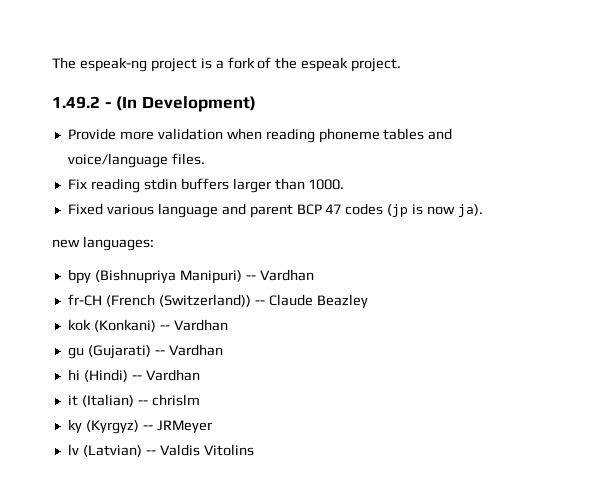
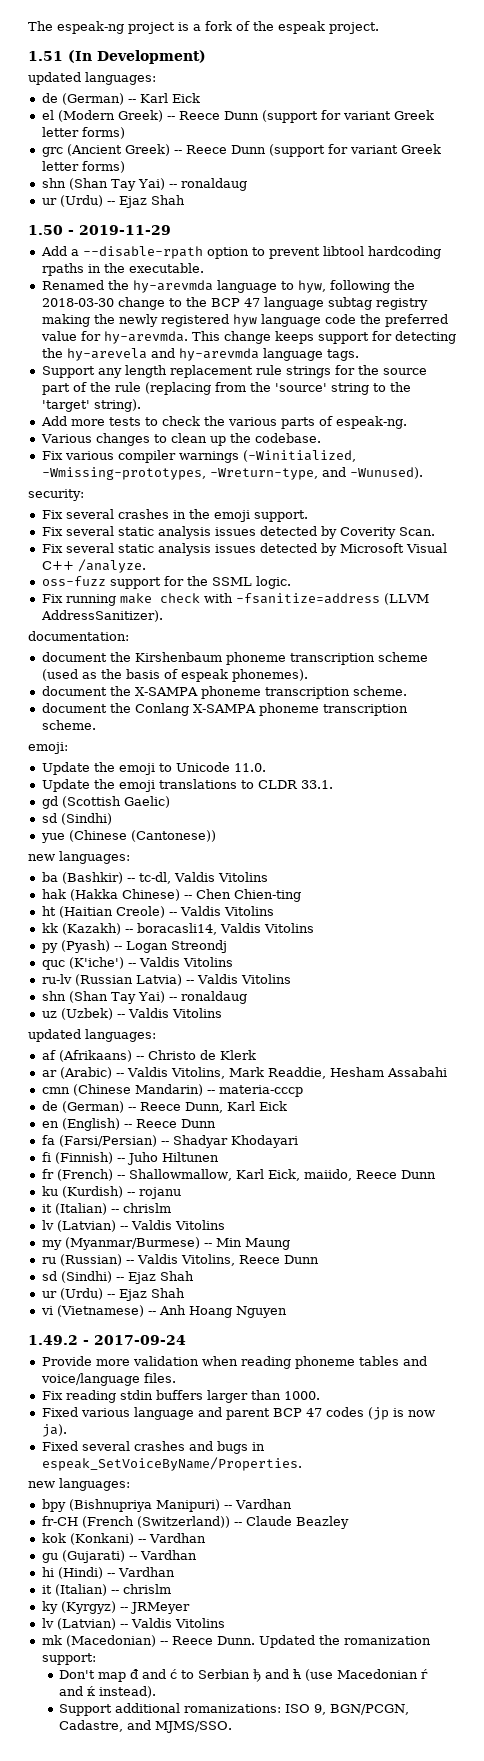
(402, 65) none -> [28,50,206,64] [28,72,156,85] [41,93,200,105] [41,110,434,123] [41,127,125,139] [41,144,441,157] [41,161,125,173] [41,178,247,191] [41,195,185,208] [28,225,171,235] [40,246,441,259] [41,263,204,276] [41,280,415,293] [41,297,428,310] [41,314,448,327] [40,331,456,344] [41,348,359,361] [41,365,427,378] [41,382,411,395] [41,399,141,412] [40,416,407,429] [40,433,321,446] [41,450,356,463] [41,467,423,480] [28,489,84,501] [41,509,308,522] [41,526,435,539] [41,543,447,556] [41,559,146,573] [41,576,291,589] [41,593,429,606] [40,610,163,622] [28,631,129,641] [41,652,428,665] [41,669,308,682] [41,686,407,699] [41,703,408,716] [41,720,96,730] [28,742,68,754] [41,762,266,775] [41,779,333,792] [41,796,170,809] [41,813,112,825] [40,830,216,843] [28,851,130,864] [41,872,268,884] [41,889,301,902] [41,906,274,918] [41,923,314,935] [41,940,227,953] [41,957,233,970] [41,974,291,986] [41,991,247,1004] [41,1008,222,1020] [28,1029,156,1042] [41,1050,256,1062] [41,1067,447,1079] [41,1084,303,1097] [41,1101,287,1113] [41,1118,216,1131] [41,1135,298,1148] [41,1152,219,1165] [41,1169,436,1181] [41,1186,181,1199] [41,1203,171,1215] [41,1220,225,1232] [41,1237,290,1250] [41,1254,319,1266] [41,1271,194,1284] [41,1288,185,1301] [40,1305,287,1318] // 1.51 (In Development) // updated languages: // de (German) -- Karl Eick // el (Modern Greek) -- Reece Dunn (support for variant Greek letter forms) // grc (Ancient Greek) -- Reece Dunn (support for variant Greek letter forms) // shn (Shan Tay Yai) -- ronaldaug // ur (Urdu) -- Ejaz Shah // 1.50 - 2019-11-29 // Add a --disable-rpath option to prevent libtool hardcoding rpaths in the executable. // Renamed the hy-arevmda language to hyw, following the 2018-03-30 change to the BCP 47 language subtag registry making the newly registered hyw language code the preferred value for hy-arevmda. This change keeps support for detecting the hy-arevela and hy-arevmda language tags. // Support any length replacement rule strings for the source part of the rule (replacing from the 'source' string to the 'target' string). // Add more tests to check the various parts of espeak-ng. // Various changes to clean up the codebase. // Fix various compiler warnings (-Winitialized, -Wmissing-prototypes, -Wreturn-type, and -Wunused). // security: // Fix several crashes in the emoji support. // Fix several static analysis issues detected by Coverity Scan. // Fix several static analysis issues detected by Microsoft Visual C++ /analyze. // oss-fuzz support for the SSML logic. // Fix running make check with -fsanitize=address (LLVM AddressSanitizer). // documentation: // document the Kirshenbaum phoneme transcription scheme (used as the basis of espeak phonemes). // document the X-SAMPA phoneme transcription scheme. // document the Conlang X-SAMPA phoneme transcription scheme. // emoji: // Update the emoji to Unicode 11.0. // Update the emoji translations to CLDR 33.1. // gd (Scottish Gaelic) // sd (Sindhi) // yue (Chinese (Cantonese)) // new languages: // ba (Bashkir) -- tc-dl, Valdis Vitolins // hak (Hakka Chinese) -- Chen Chien-ting // ht (Haitian Creole) -- Valdis Vitolins // kk (Kazakh) -- boracasli14, Valdis Vitolins // py (Pyash) -- Logan Streondj // quc (K'iche') -- Valdis Vitolins // ru-lv (Russian Latvia) -- Valdis Vitolins // shn (Shan Tay Yai) -- ronaldaug // uz (Uzbek) -- Valdis Vitolins // updated languages: // af (Afrikaans) -- Christo de Klerk // ar (Arabic) -- Valdis Vitolins, Mark Readdie, Hesham Assabahi // cmn (Chinese Mandarin) -- materia-cccp // de (German) -- Reece Dunn, Karl Eick // en (English) -- Reece Dunn // fa (Farsi/Persian) -- Shadyar Khodayari // fi (Finnish) -- Juho Hiltunen // fr (French) -- Shallowmallow, Karl Eick, maiido, Reece Dunn // ku (Kurdish) -- rojanu // it (Italian) -- chrislm // lv (Latvian) -- Valdis Vitolins // my (Myanmar/Burmese) -- Min Maung // ru (Russian) -- Valdis Vitolins, Reece Dunn // sd (Sindhi) -- Ejaz Shah // ur (Urdu) -- Ejaz Shah // vi (Vietnamese) -- Anh Hoang Nguyen
[116,96,256,112] (In Development) -> [94,1335,186,1345] 2017-09-24
(484, 210) none -> [41,1441,265,1454] [41,1457,302,1471] // Fixed several crashes and bugs in espeak_SetVoiceByName/Properties.
(254, 450) none -> [41,1635,431,1648] [41,1653,96,1665] [59,1669,429,1682] [59,1686,157,1698] [59,1703,410,1716] [59,1720,233,1733] // mk (Macedonian) -- Reece Dunn. Updated the romanization support: // Don't map đ and ć to Serbian ђ and ћ (use Macedonian ѓ and ќ instead). // Support additional romanizations: ISO 9, BGN/PCGN, Cadastre, and MJMS/SSO.

